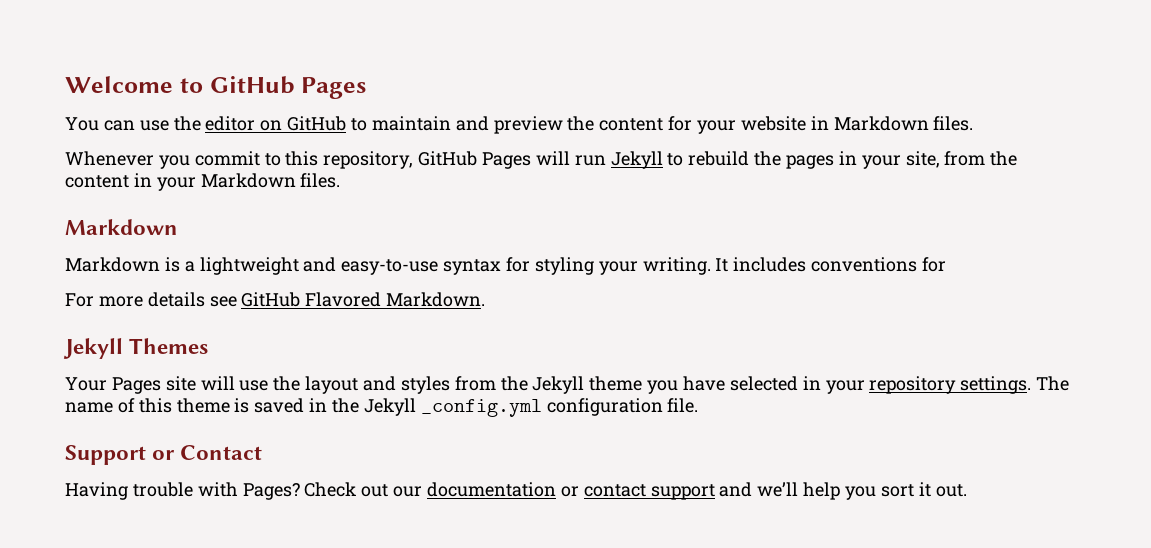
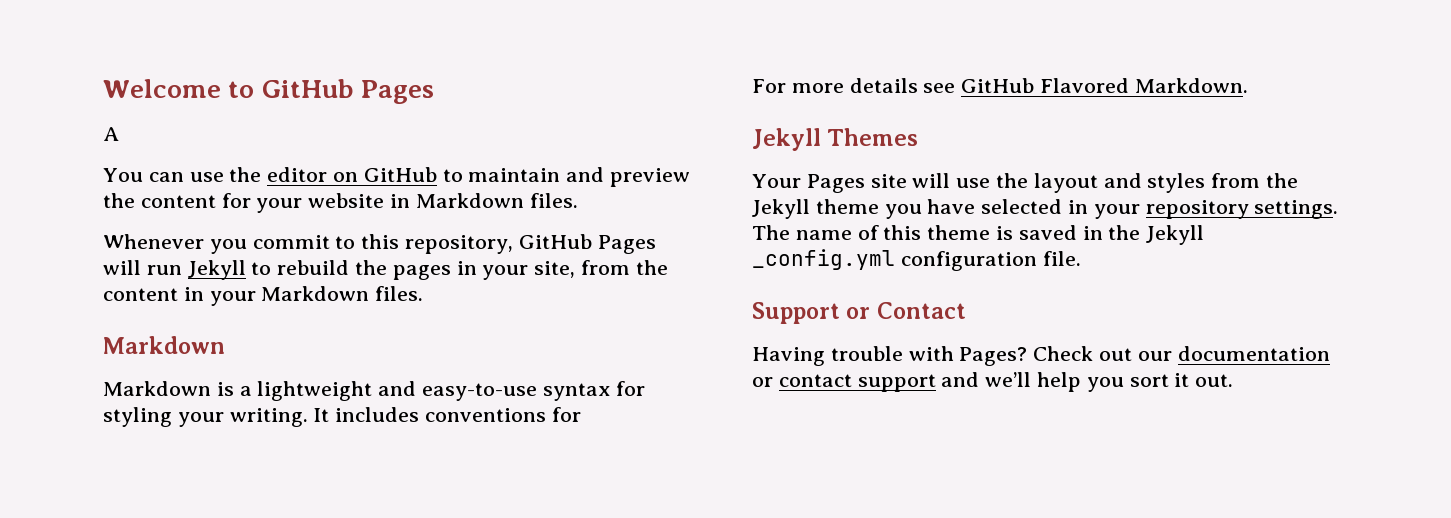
(367, 88) none -> [103,127,119,141] // A

